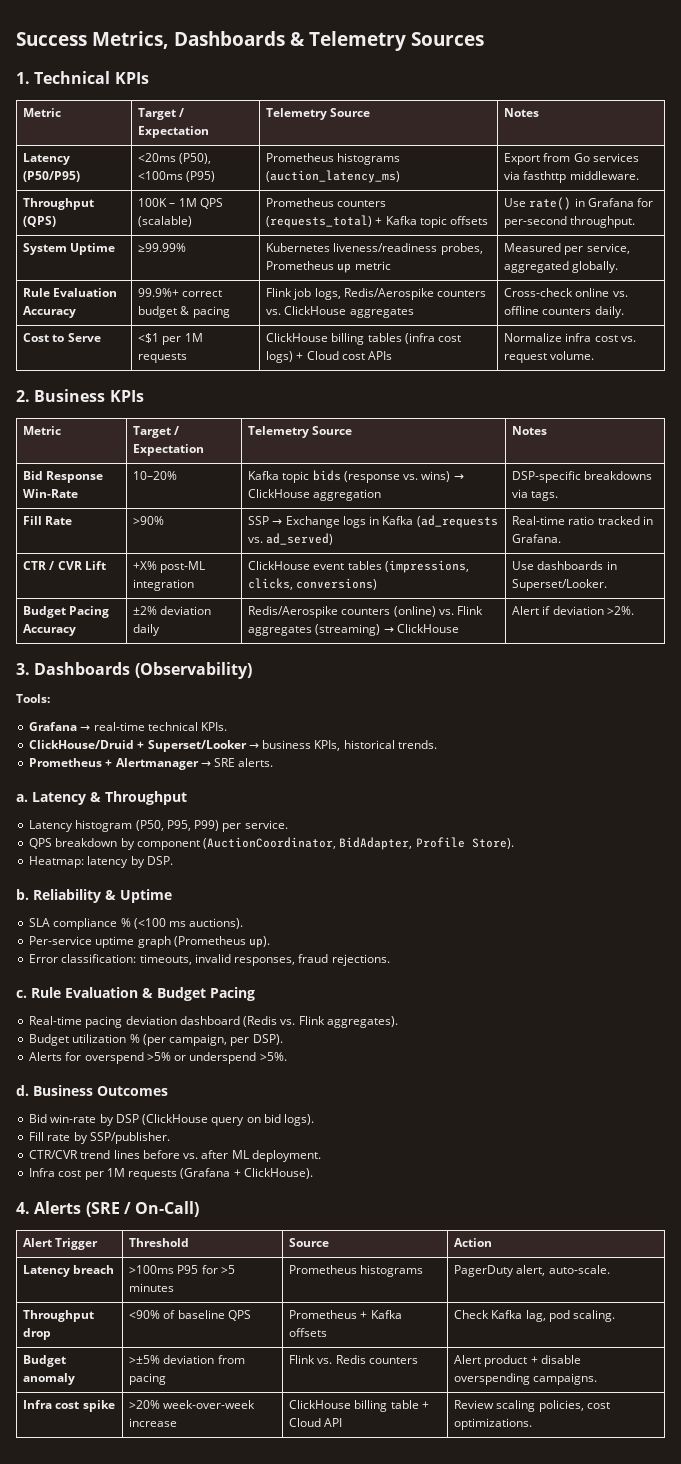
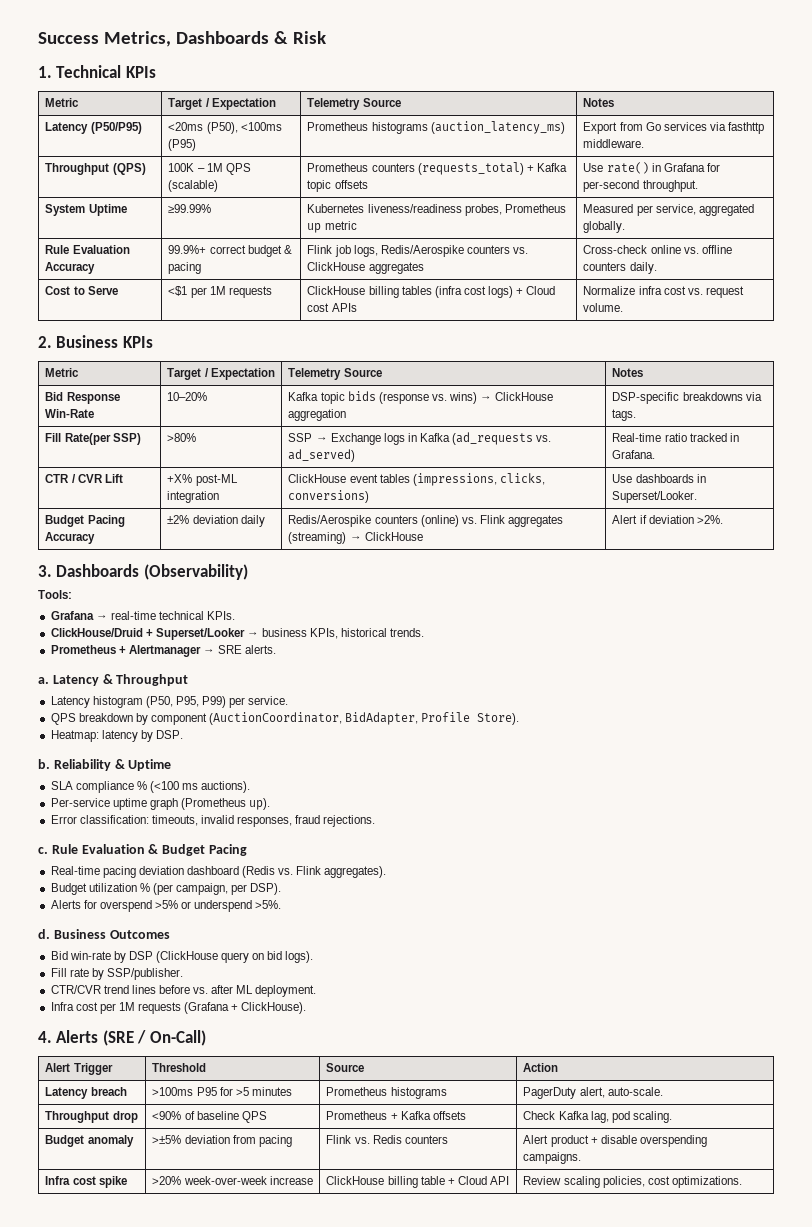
[309,31,484,51] Telemetry Sources -> [292,31,326,44] Risk
[45,516,73,525] [133,516,165,525] Rate | >90% -> [64,433,141,445] [167,433,197,442] Rate(per SSP) | >80%

